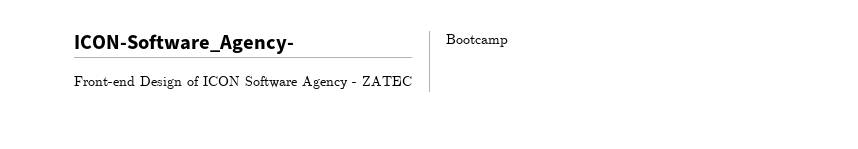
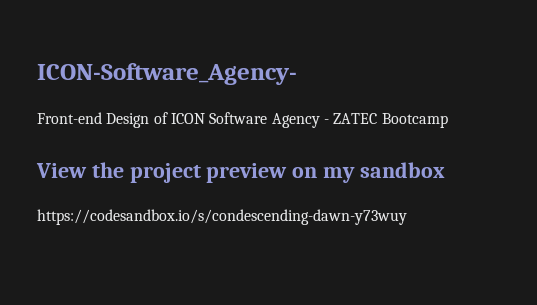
(508, 40) none -> [36,162,445,183] [37,209,407,225] // View the project preview on my sandbox // https://codesandbox.io/s/condescending-dawn-y73wuy

